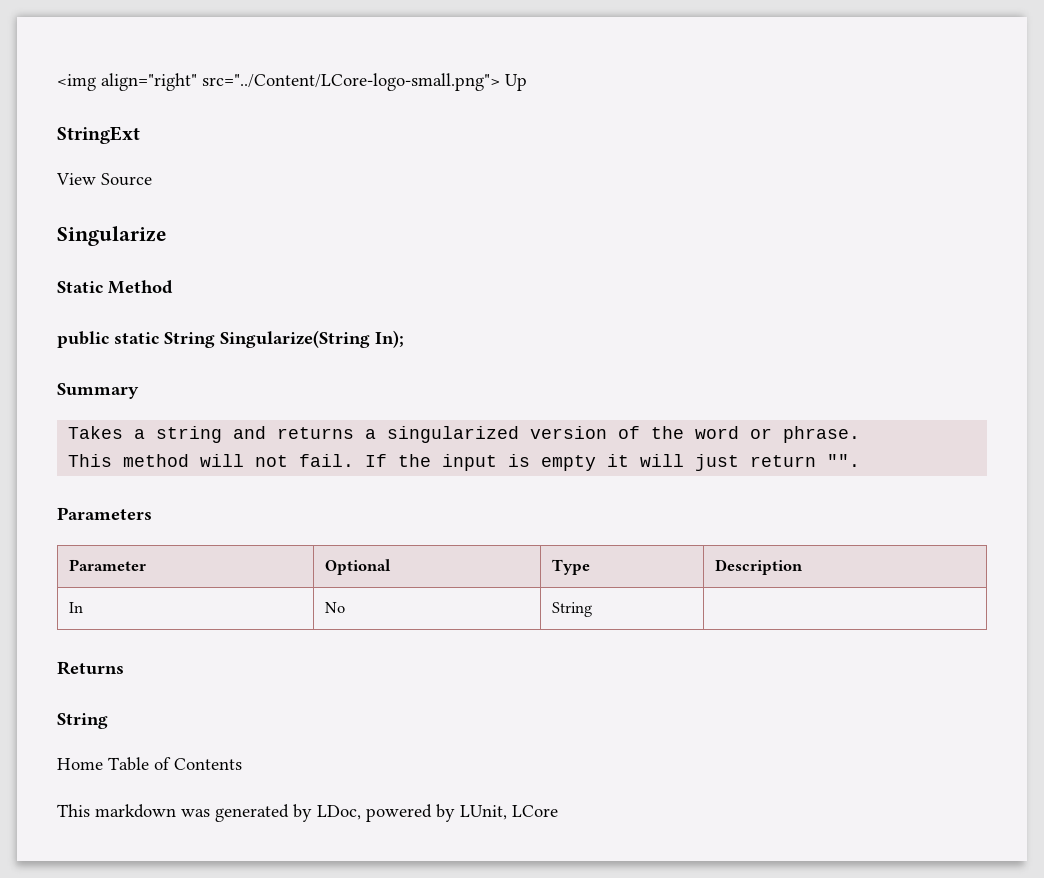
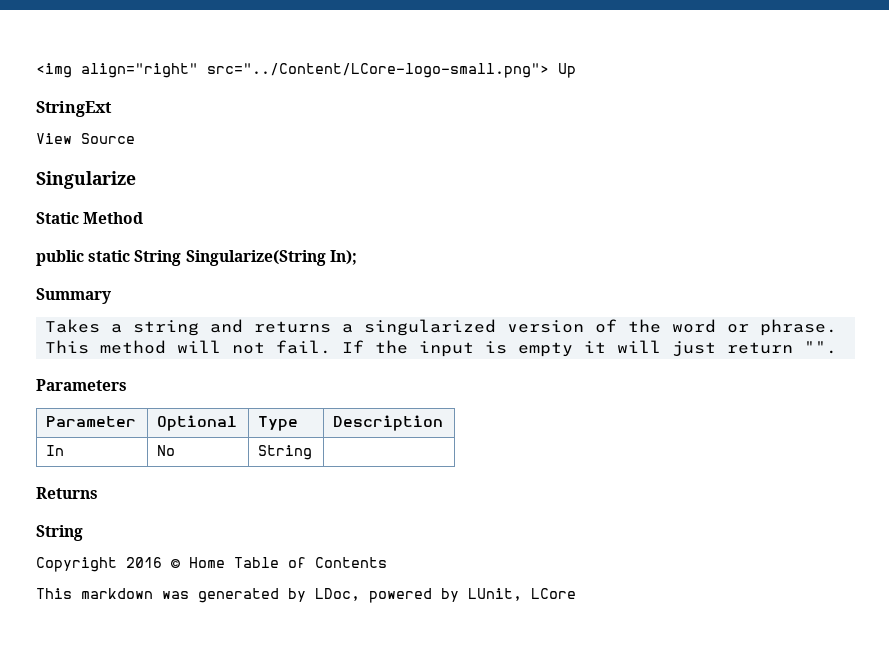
(108, 721) none -> [36,557,180,572] Copyright 2016 ©

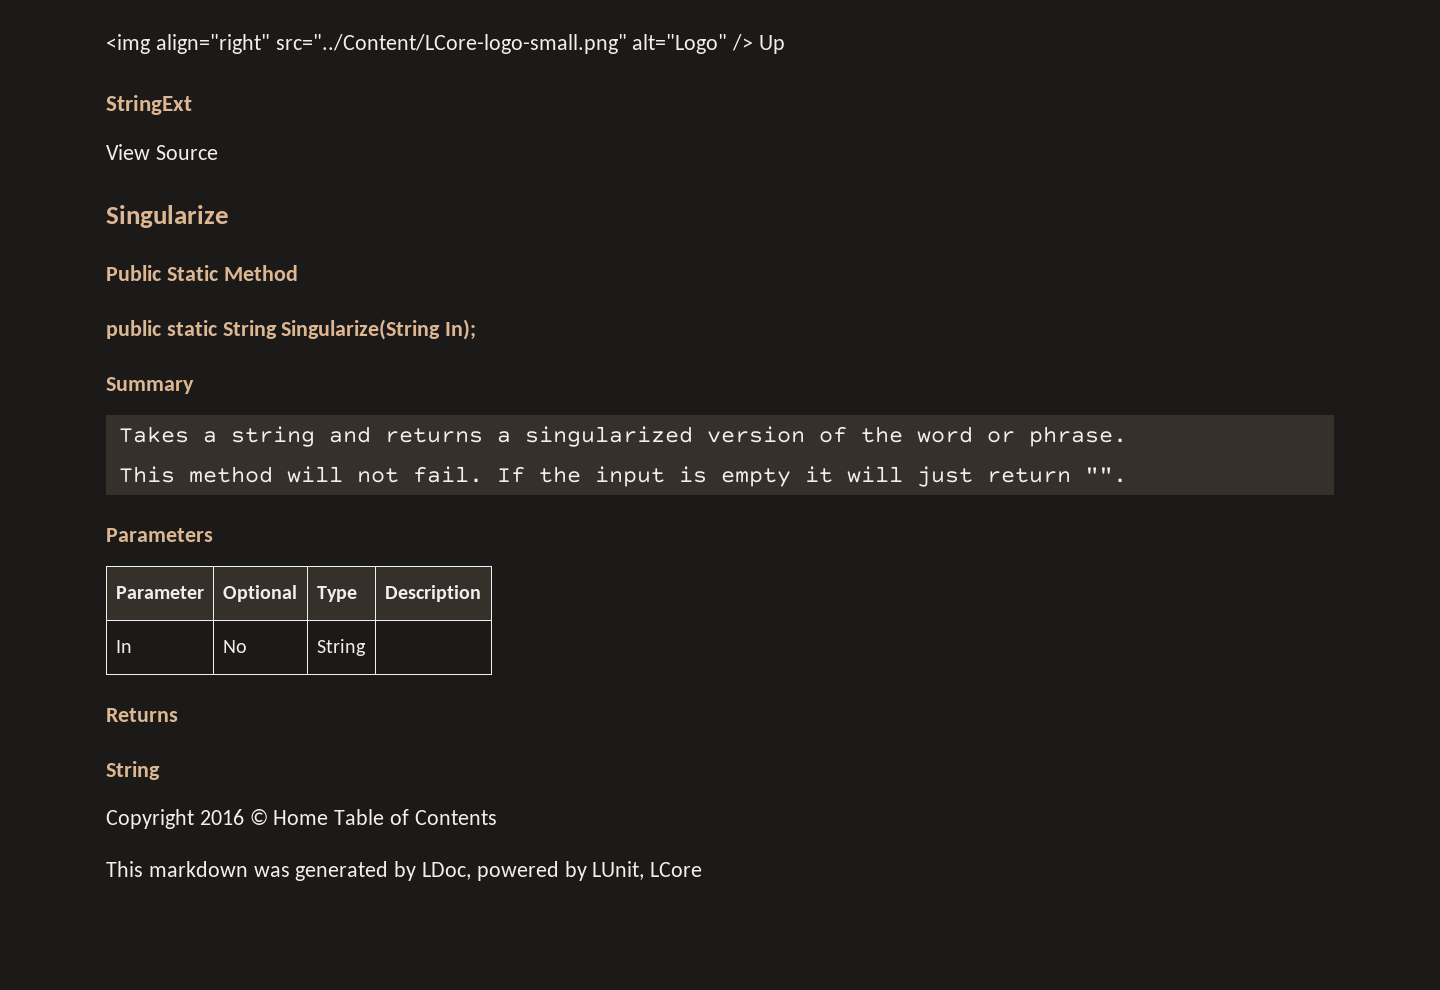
[207,63,549,78] src="../Content/LCore-logo-small.png"> -> [275,34,754,54] src="../Content/LCore-logo-small.png" alt="Logo" />
(136, 180) none -> [106,265,161,281] Public

